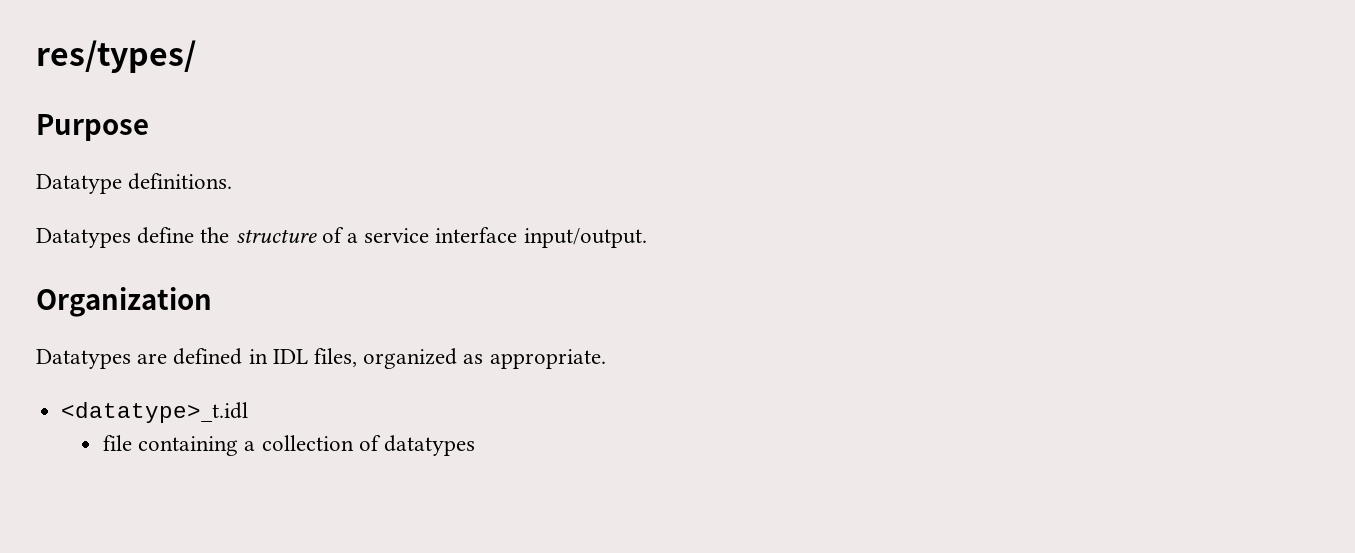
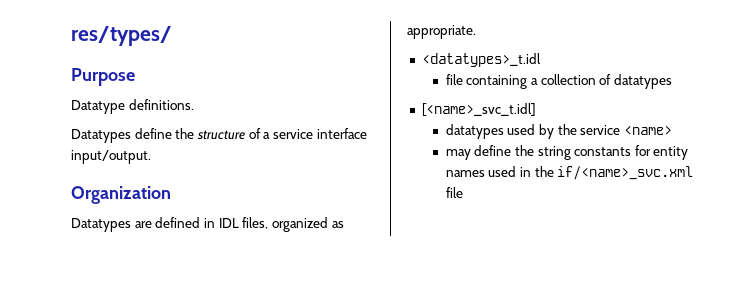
[61,402,249,423] <datatype>_t.idl -> [421,53,541,67] <datatypes>_t.idl
(476, 445) none -> [421,103,536,116] [445,124,672,139] [445,145,689,160] [445,166,694,180] [445,187,463,198] // [<name>_svc_t.idl] // datatypes used by the service <name> // may define the string constants for entity names used in the if/<name>_svc.xml file

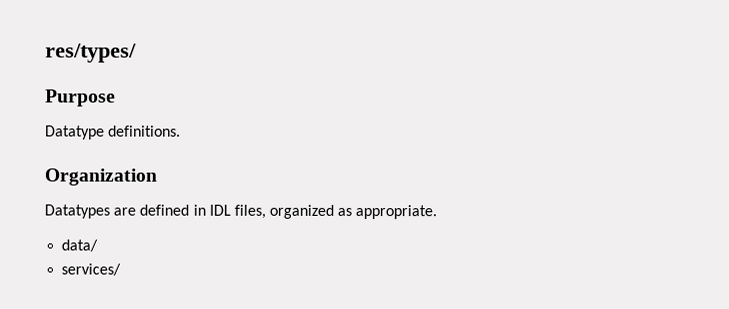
[71,128,367,143] [71,150,151,164] // Datatypes define the structure of a service interface input/output. -> (182, 131) none
[421,53,541,67] [445,74,672,89] [421,103,536,116] [445,124,672,139] [445,145,689,160] [445,166,694,180] [445,187,463,198] <datatypes>_t.idl // file containing a collection of datatypes // [<name>_svc_t.idl] // datatypes used by the service <name> // may define the string constants for entity names used in the if/<name>_svc.xml file -> [61,239,99,252] [61,263,122,276] data/ // services/

